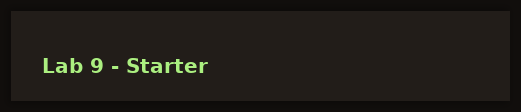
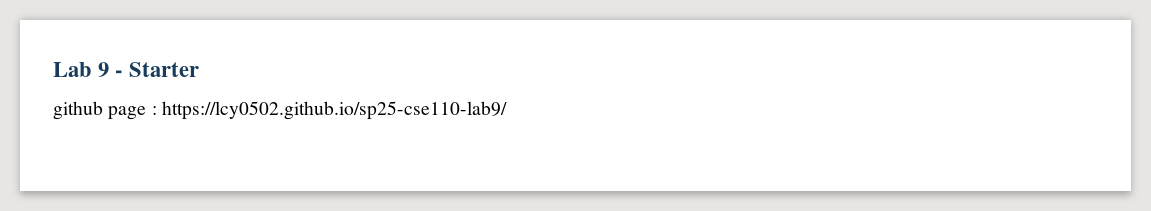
(208, 65) none -> [53,101,507,120] // github page : https://lcy0502.github.io/sp25-cse110-lab9/

